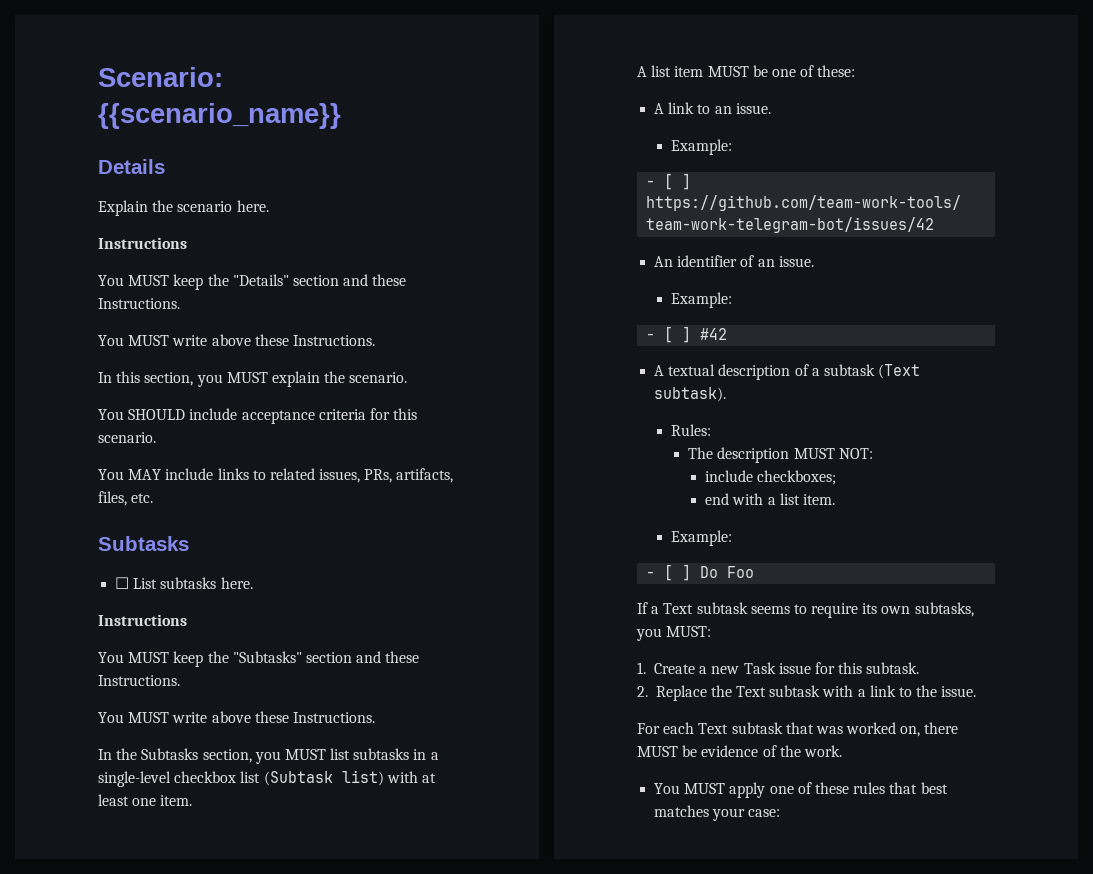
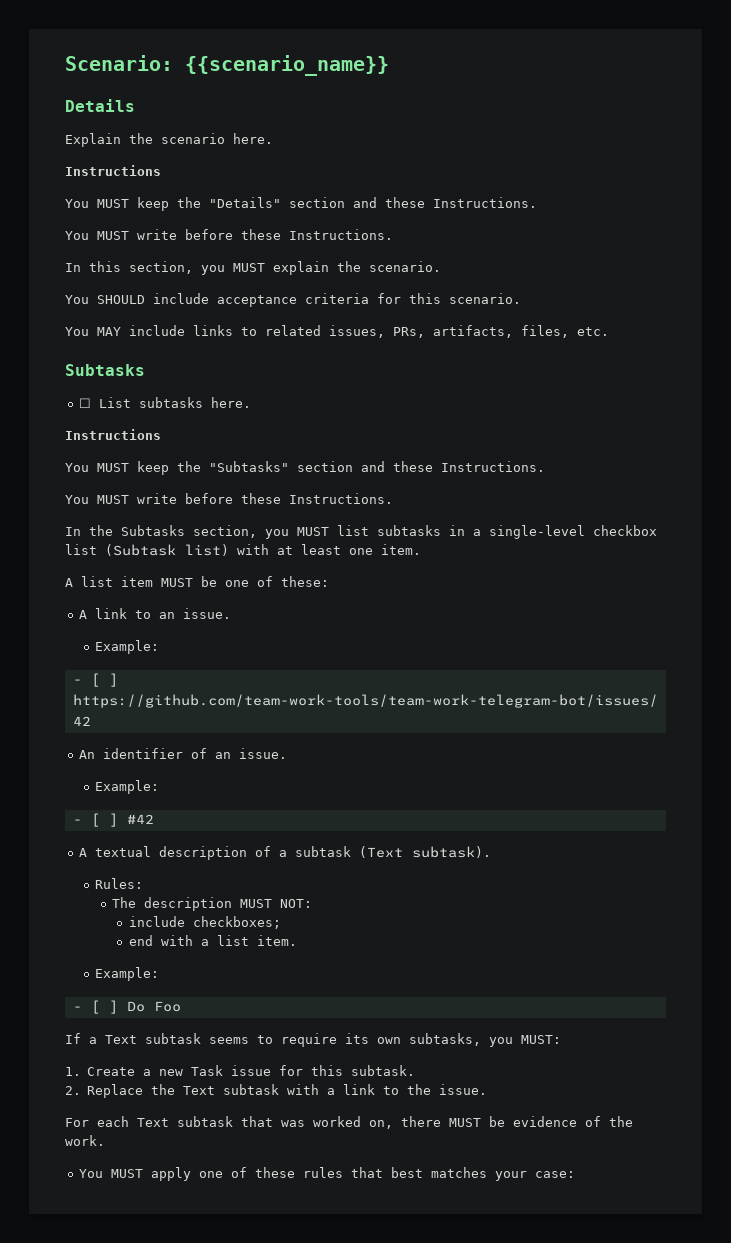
[211,334,251,346] above -> [185,229,233,240] before
[211,711,251,723] above -> [185,493,233,504] before

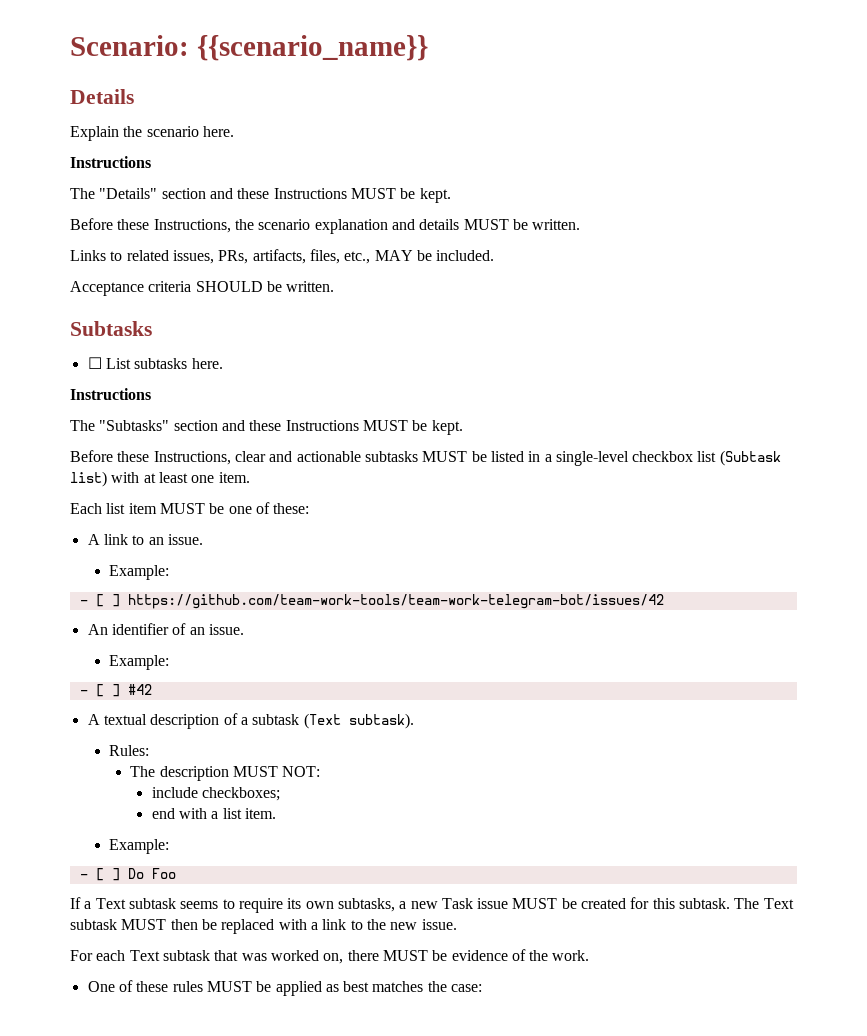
[65,197,537,211] [65,229,393,240] [65,261,441,275] [65,293,521,307] [65,325,233,336] You MUST keep the "Details" section and these Instructions. // You MUST write before these Instructions. // In this section, you MUST explain the scenario. // You SHOULD include acceptance criteria for this scenario. // You MAY include links -> [70,188,451,203] [70,218,581,234] [70,250,106,261] The "Details" section and these Instructions MUST be kept. // Before these Instructions, the scenario explanation and details MUST be written. // Links
[577,327,609,336] etc. -> [344,250,495,264] [70,281,335,296] etc., MAY be included. // Acceptance criteria SHOULD be written.
[65,461,545,475] [65,493,393,504] [65,525,441,539] You MUST keep the "Subtasks" section and these Instructions. // You MUST write before these Instructions. // In the Subtasks section, you MUST list subtasks -> [70,420,463,435] [70,450,524,465] The "Subtasks" section and these Instructions MUST be kept. // Before these Instructions, clear and actionable subtasks MUST be listed
[65,578,73,587] A -> [70,503,102,514] Each
[489,1035,561,1047] [65,1067,136,1076] you MUST: // 1. Create -> (395, 905) none
(272, 1070) none -> [512,898,627,909] MUST be created
[65,1084,280,1098] // 2. Replace the Text subtask -> [734,898,794,909] [70,919,275,934] The Text subtask MUST then be replaced
(432, 1089) none -> [390,922,418,930] new
[78,1167,383,1181] You MUST apply one of these rules that -> [87,980,339,996] One of these rules MUST be applied as
[494,1171,527,1181] your -> [427,981,447,992] the

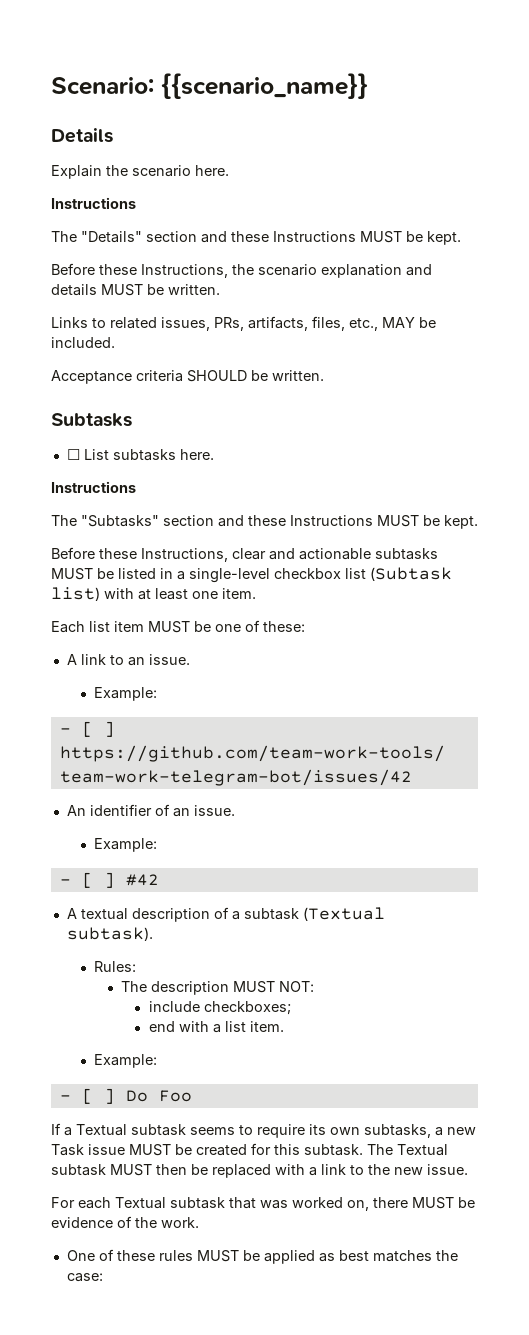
[303,713,341,729] (Text -> [302,907,385,921] (Textual
[95,898,126,909] Text -> [76,1124,127,1136] Textual
[763,898,794,909] Text -> [397,1144,448,1156] Textual
[129,950,160,961] Text -> [115,1197,166,1209] Textual

